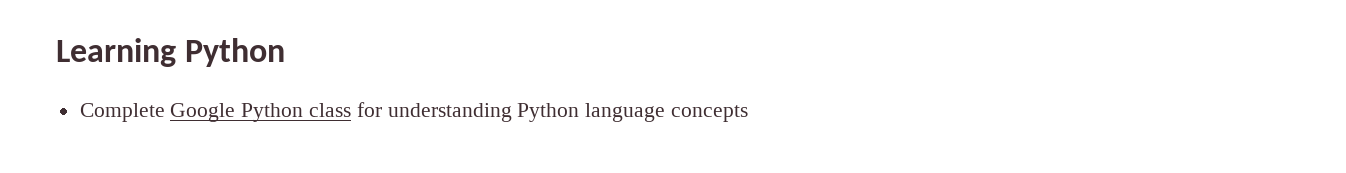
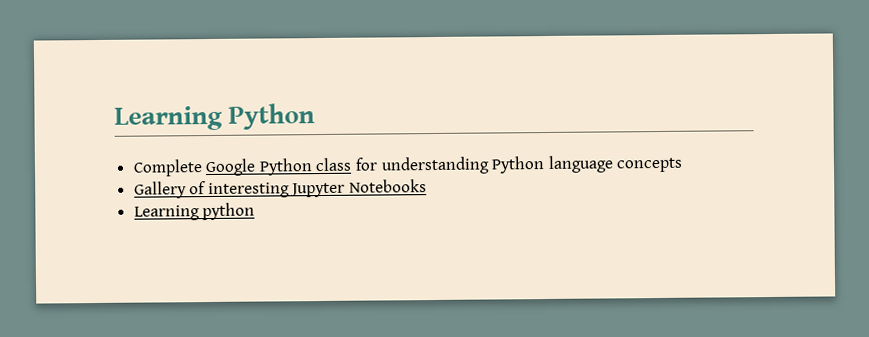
(749, 113) none -> [133,179,428,199] [133,202,256,221] // Gallery of interesting Jupyter Notebooks // Learning python

